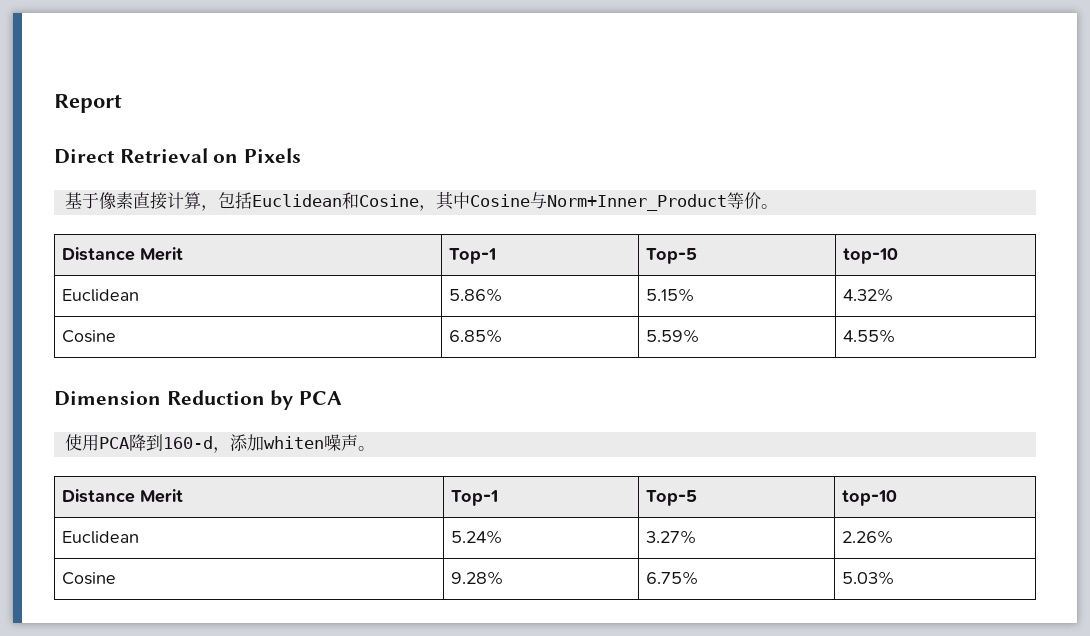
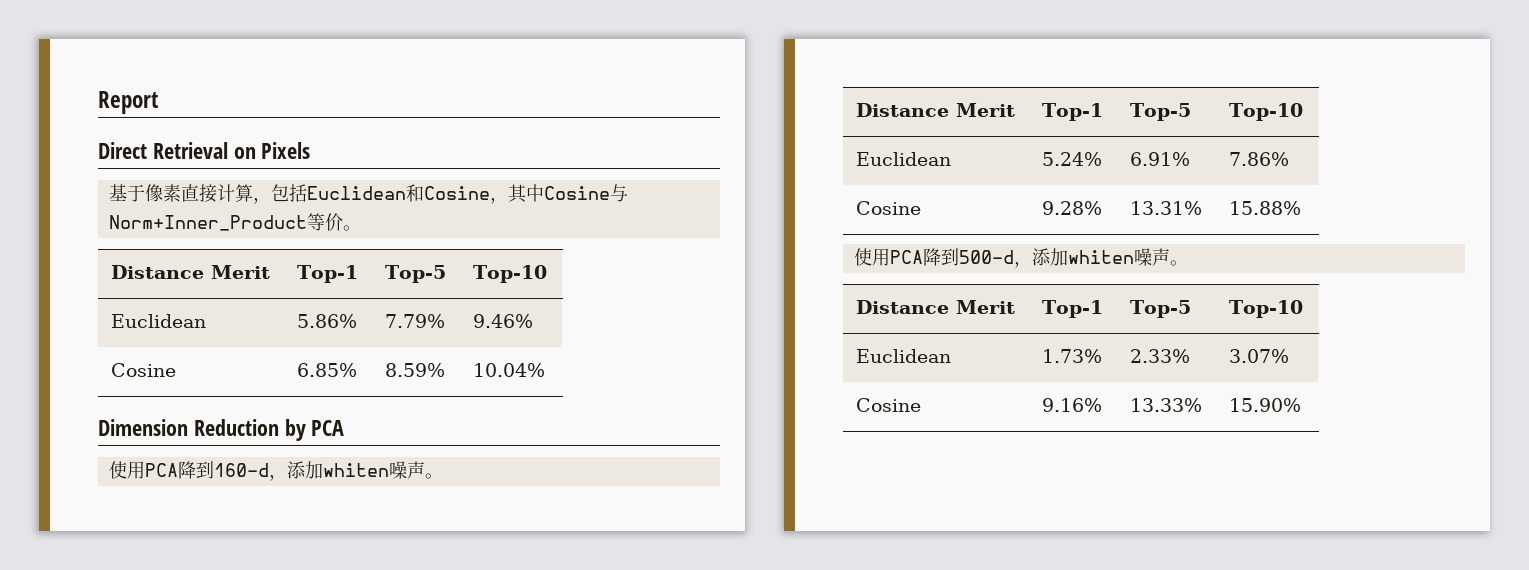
[842,248,898,264] top-10 -> [473,265,548,283] Top-10
[645,288,695,302] [842,288,894,302] 5.15% | 4.32% -> [385,314,446,328] [473,314,534,328] 7.79% | 9.46%
[645,329,700,343] [842,329,896,343] 5.59% | 4.55% -> [385,363,446,377] [473,363,546,377] 8.59% | 10.04%
[841,490,897,506] top-10 -> [1229,103,1304,121] Top-10
[645,530,697,544] [841,530,894,544] 3.27% | 2.26% -> [1130,152,1191,166] [1229,152,1290,166] 6.91% | 7.86%
[645,571,699,585] [841,571,895,585] 6.75% | 5.03% -> [1130,201,1203,215] [1229,201,1302,215] [854,248,1189,268] [856,300,1016,314] [1042,300,1104,318] [1130,300,1192,318] [1229,300,1304,318] [856,349,952,363] [1042,349,1103,363] [1130,349,1191,363] [1229,349,1290,363] [856,398,922,412] [1042,398,1103,412] [1130,398,1203,412] [1229,398,1302,412] 13.31% | 15.88% // 使用PCA降到500-d，添加whiten噪声。 // Distance Merit | Top-1 | Top-5 | Top-10 // Euclidean | 1.73% | 2.33% | 3.07% // Cosine | 9.16% | 13.33% | 15.90%

